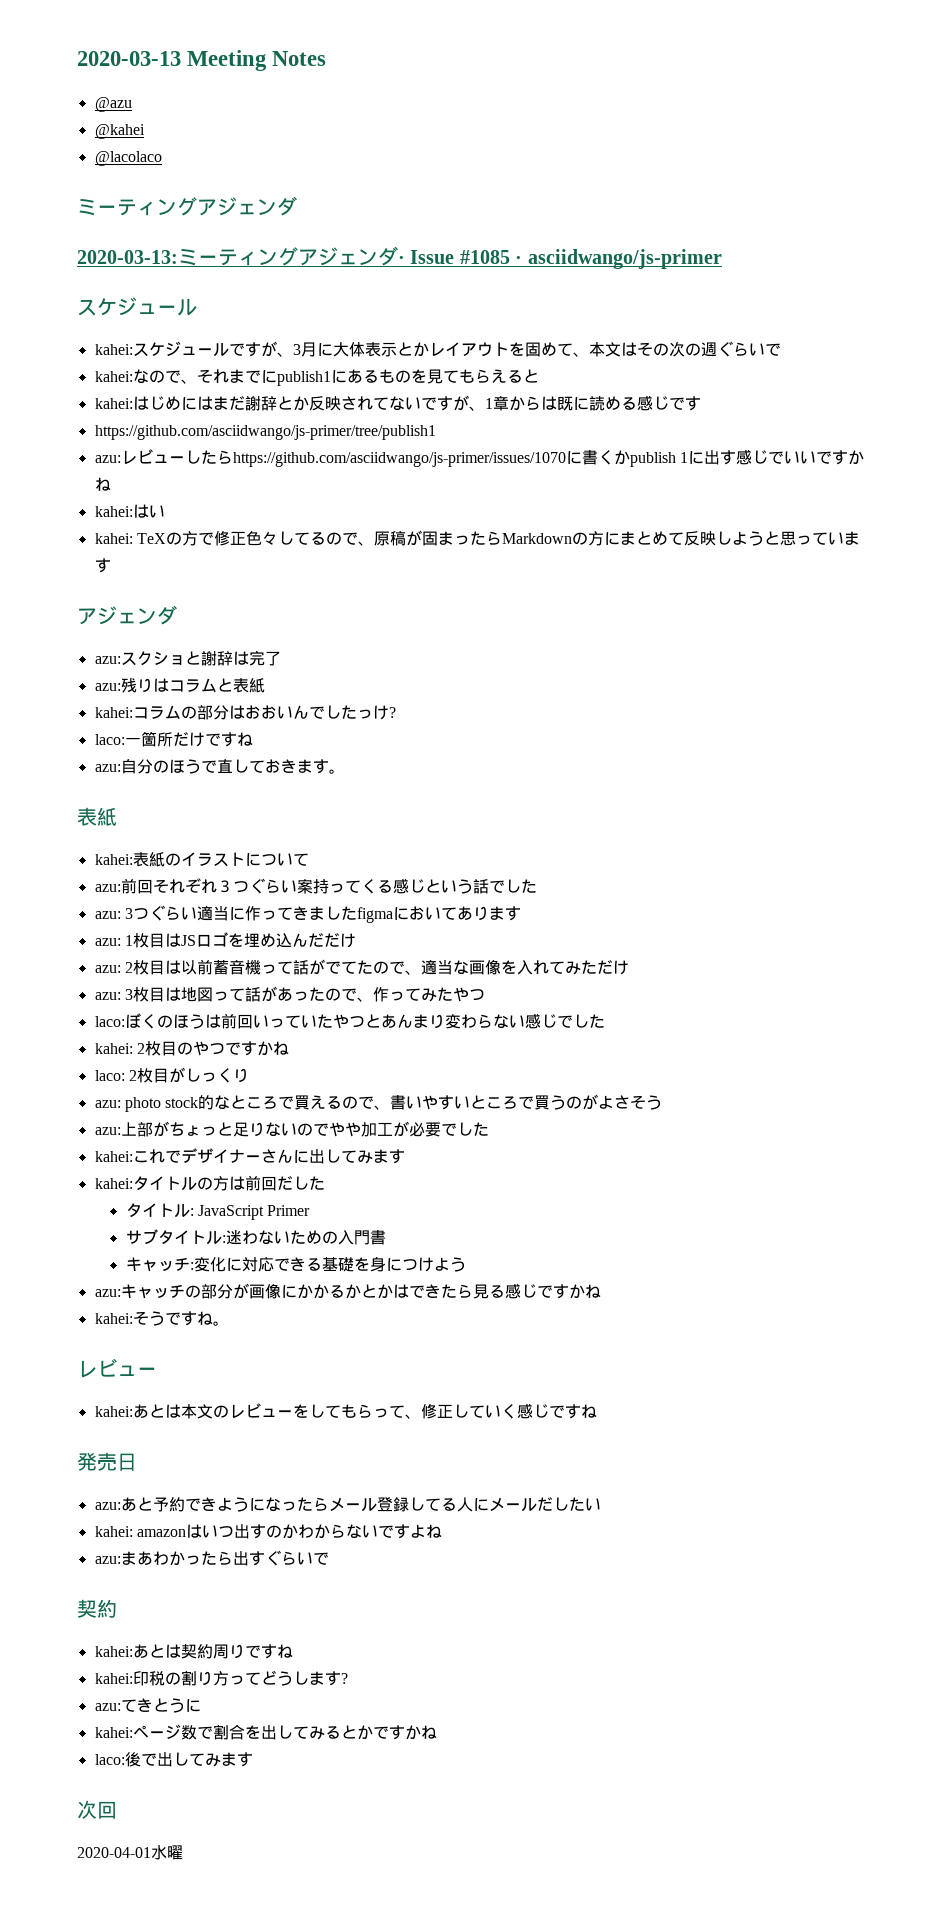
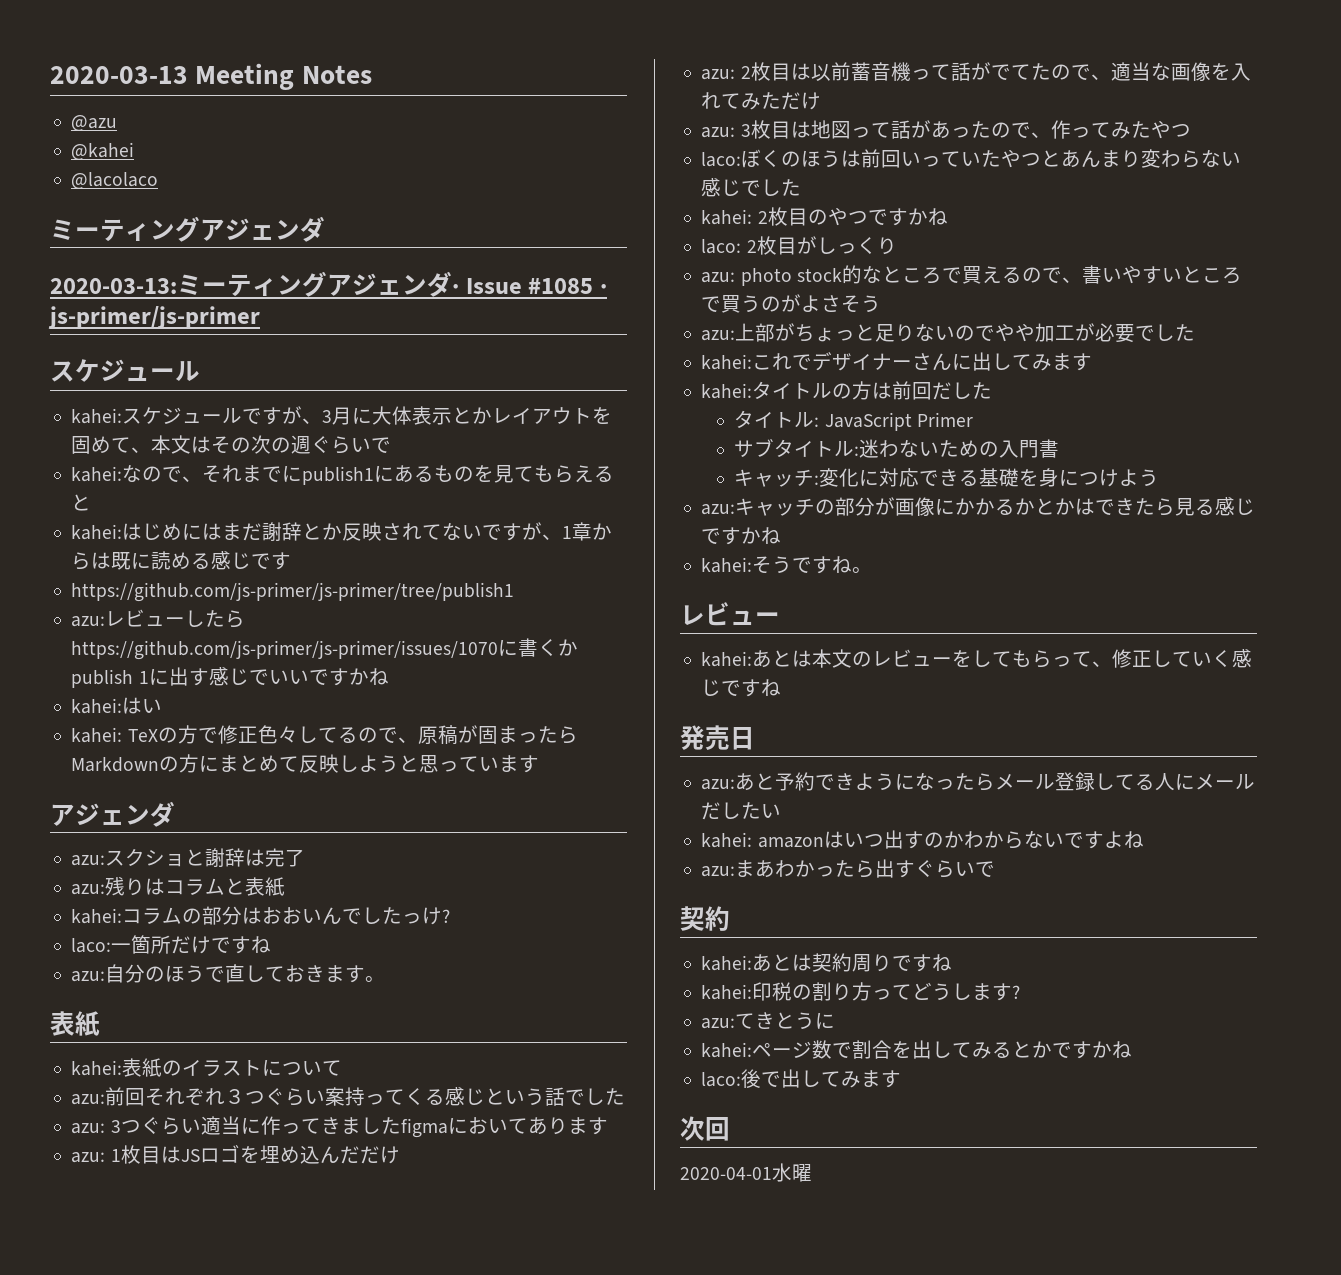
[527,249,722,269] asciidwango/js-primer -> [48,306,260,329] js-primer/js-primer
[94,425,436,440] https://github.com/asciidwango/js-primer/tree/publish1 -> [71,582,515,602] https://github.com/js-primer/js-primer/tree/publish1
[232,452,566,467] https://github.com/asciidwango/js-primer/issues/1070 -> [71,640,499,660] https://github.com/js-primer/js-primer/issues/1070

